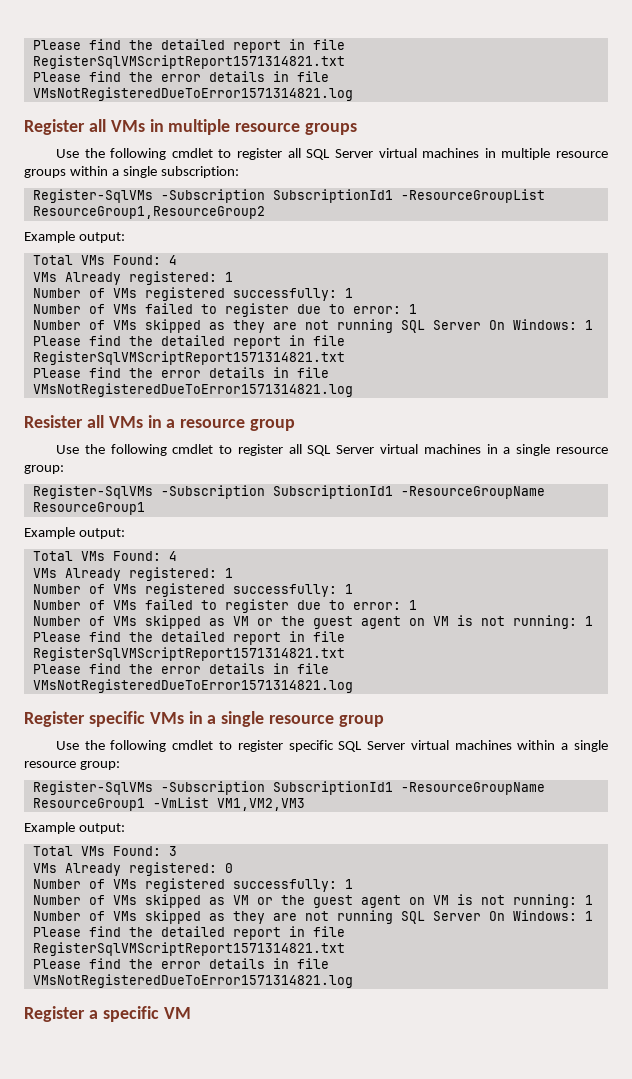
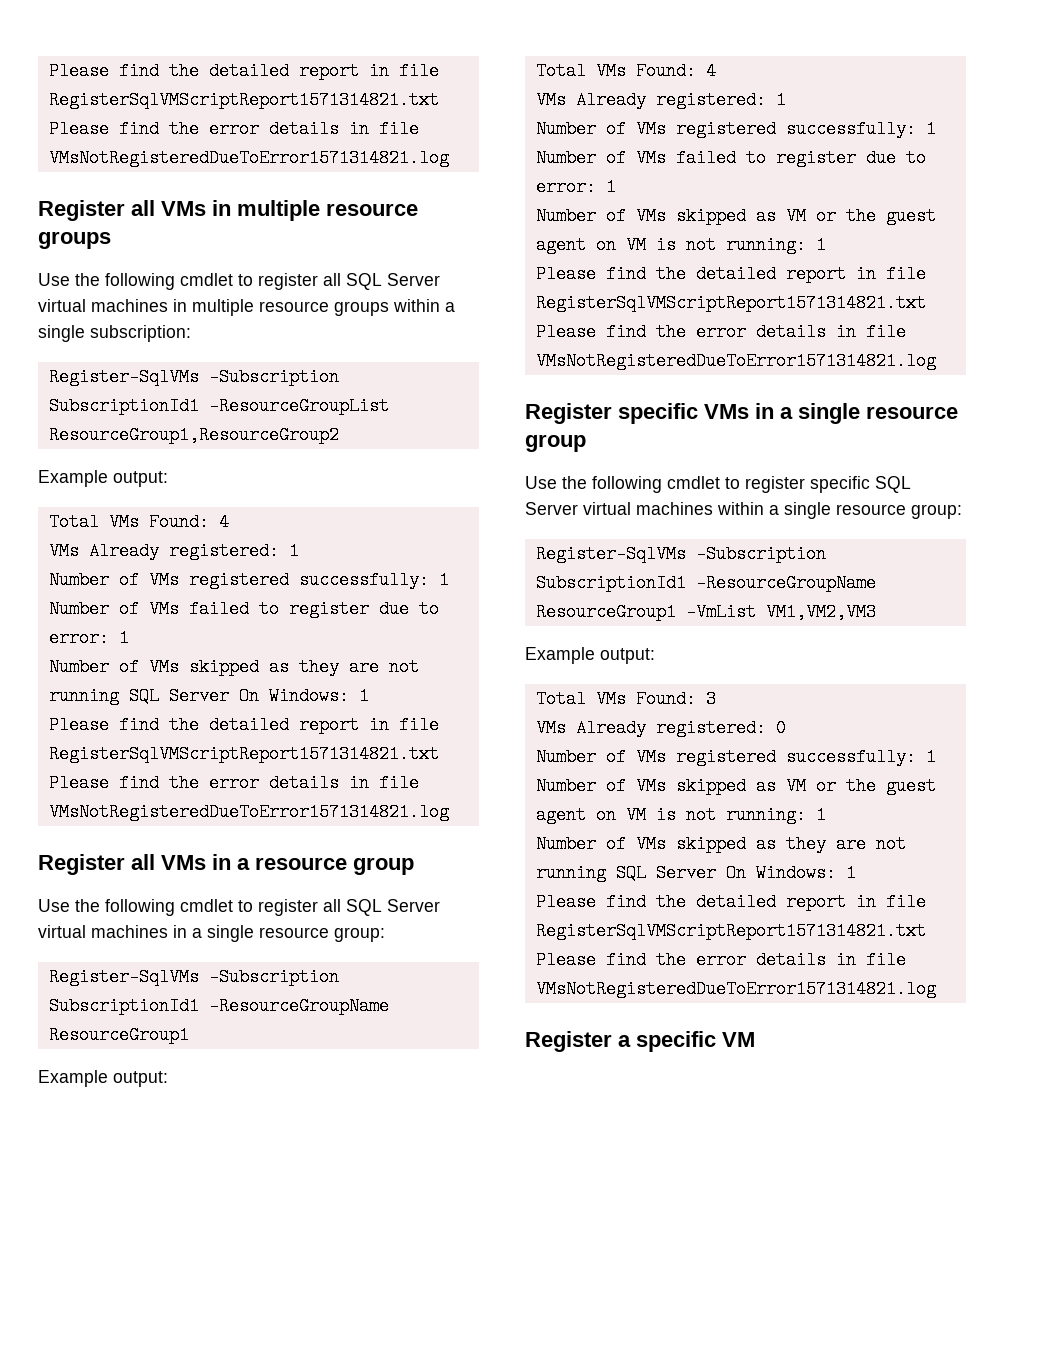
[24,415,83,428] Resister -> [38,854,125,875] Register

